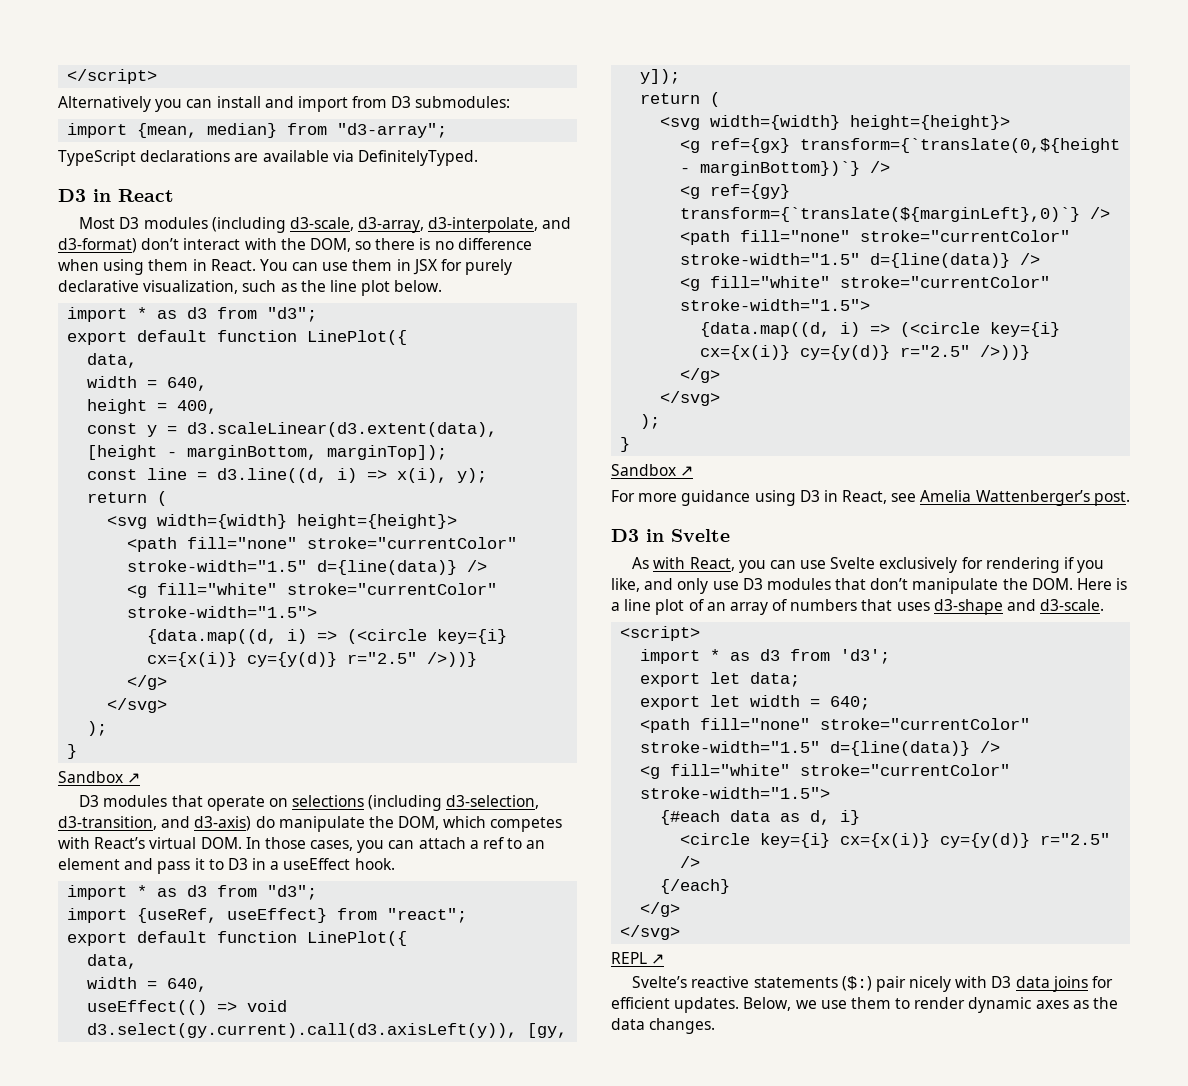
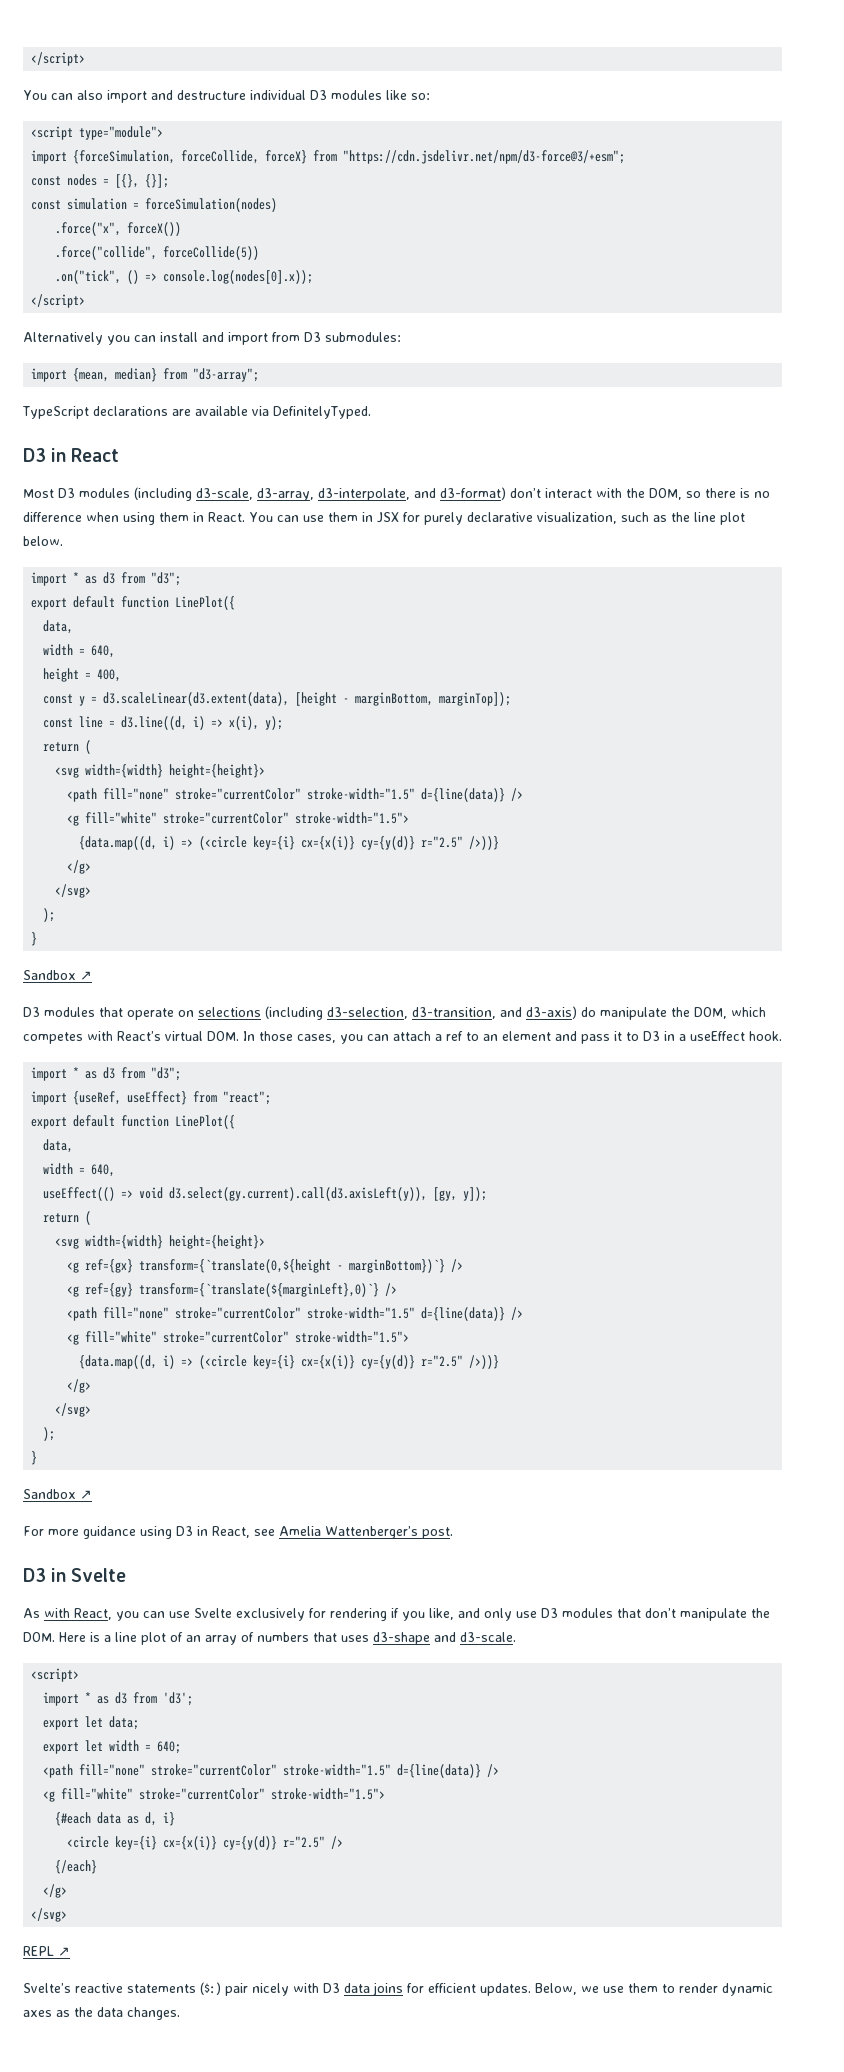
[67,69,158,84] </script> -> [31,52,86,66] [23,90,430,103] [31,126,164,140] [31,150,626,164] [31,174,170,188] [31,198,278,212] [55,222,182,236] [55,246,260,260] [55,270,314,284] [31,294,86,308] </script> // You can also import and destructure individual D3 modules like so: // <script type="module"> // import {forceSimulation, forceCollide, forceX} from "https://cdn.jsdelivr.net/npm/d3-force@3/+esm"; // const nodes = [{}, {}]; // const simulation = forceSimulation(nodes) // .force("x", forceX()) // .force("collide", forceCollide(5)) // .on("tick", () => console.log(nodes[0].x)); // </script>

